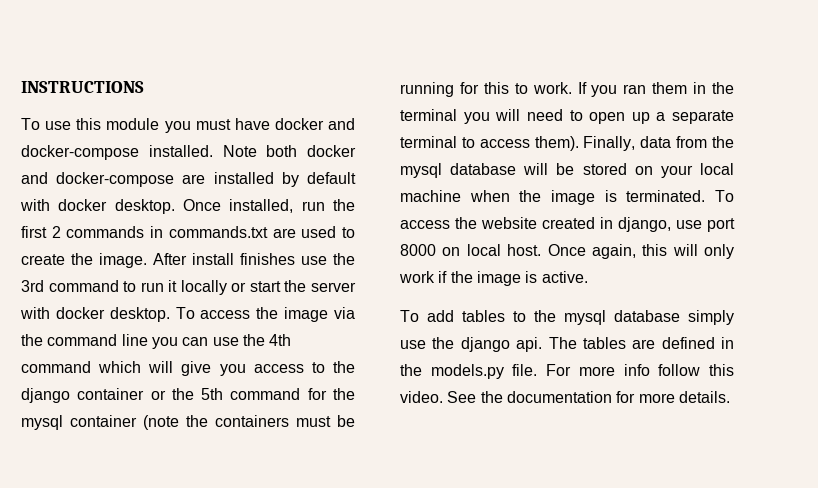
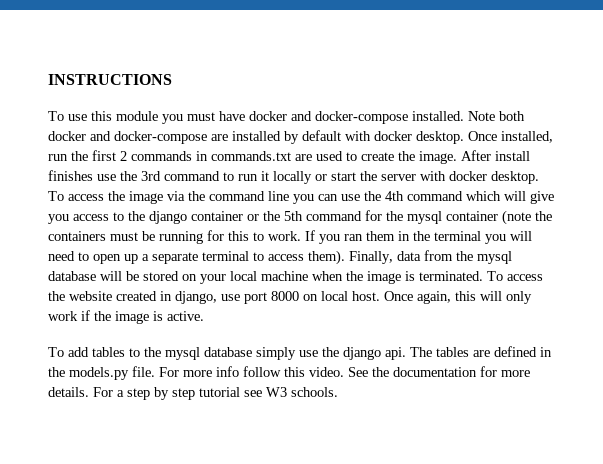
(730, 397) none -> [93,387,338,400] For a step by step tutorial see W3 schools.

